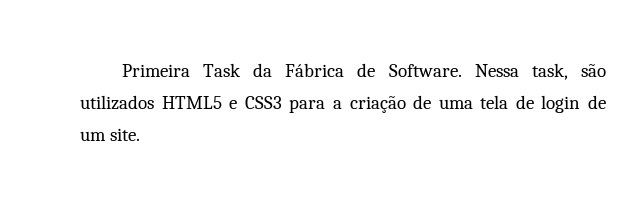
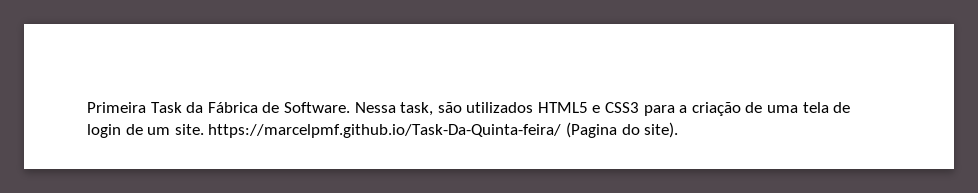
(141, 134) none -> [208,122,679,138] https://marcelpmf.github.io/Task-Da-Quinta-feira/ (Pagina do site).

